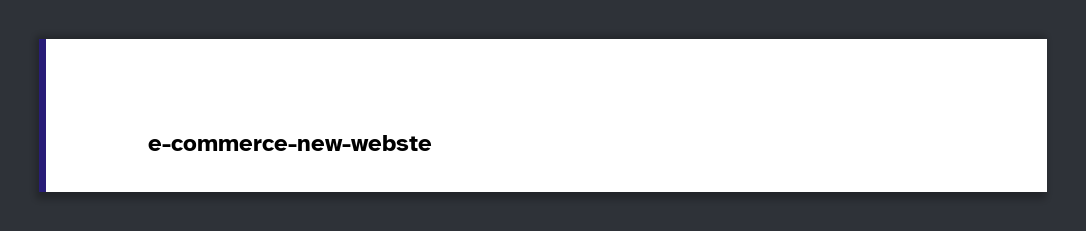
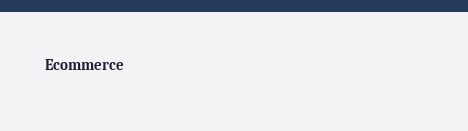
[148,135,432,151] e-commerce-new-webste -> [45,59,124,70] Ecommerce

